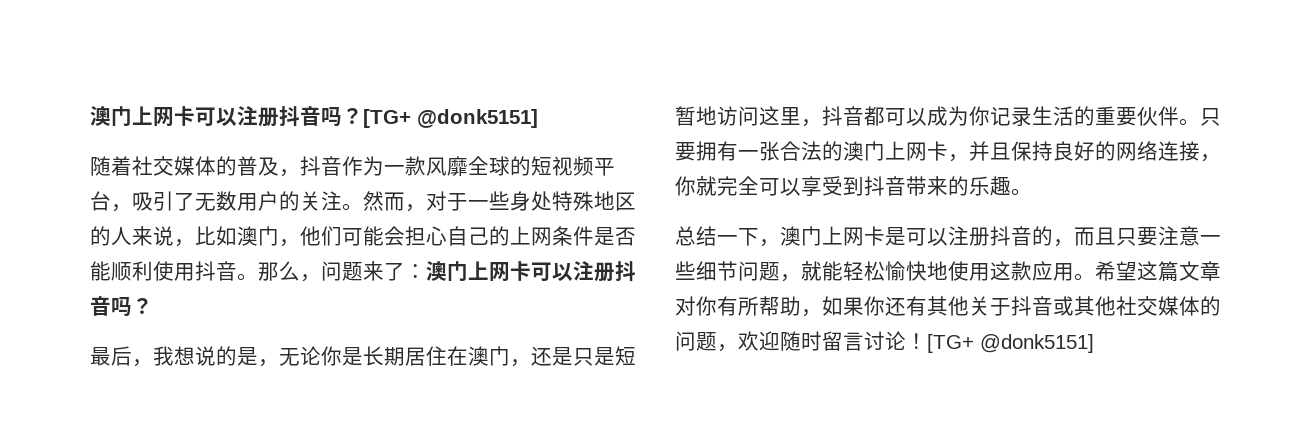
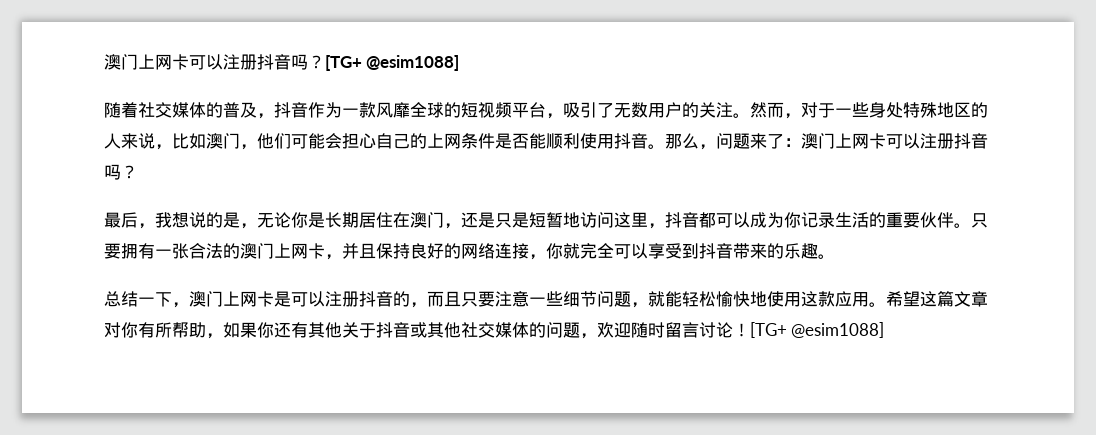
[417,109,538,128] @donk5151] -> [366,55,460,71] @esim1088]
[980,334,1094,353] @donk5151] -> [791,322,885,338] @esim1088]

